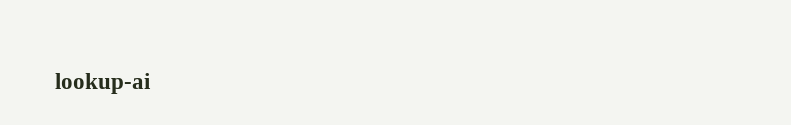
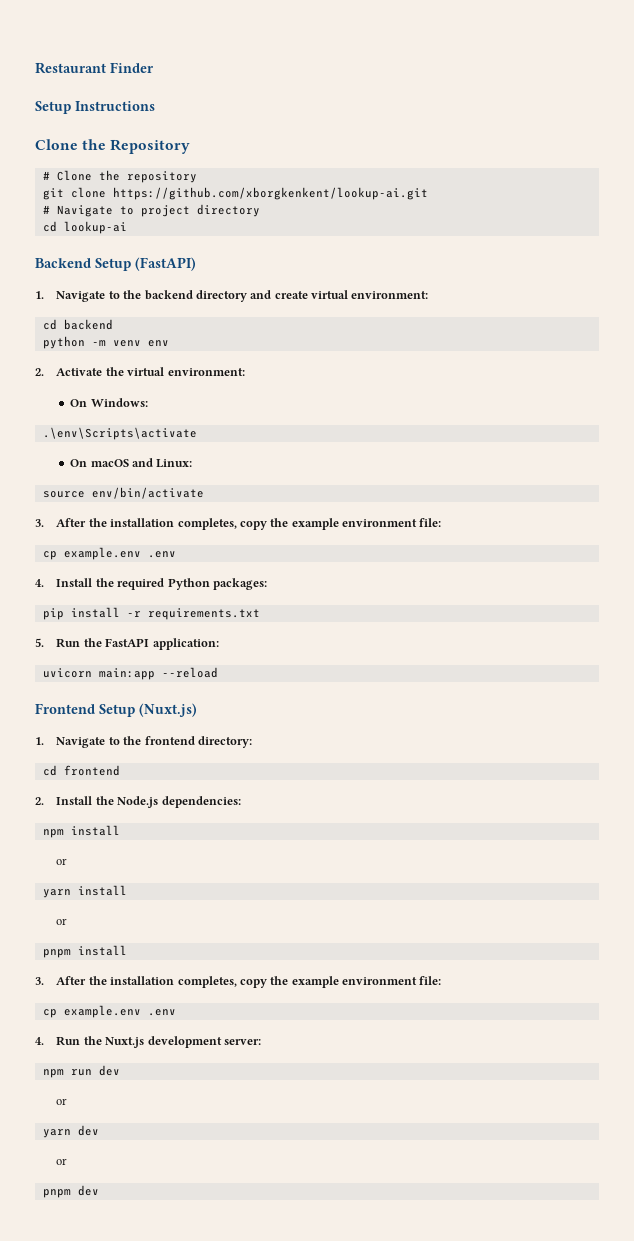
[55,73,151,94] lookup-ai -> [35,62,154,74] [35,101,155,114] [35,139,191,154] [42,170,197,183] [42,187,428,200] [42,204,260,217] [42,221,127,234] [35,257,196,271] [35,290,429,302] [42,319,113,330] [42,336,169,349] [35,367,245,376] [70,398,148,407] [42,427,197,440] [70,458,193,468] [42,487,204,499] [35,518,442,530] [42,547,176,560] [35,578,267,590] [42,607,260,620] [35,638,219,650] [42,667,218,680] [35,703,197,717] [35,736,252,748] [42,765,120,776] [35,796,241,808] [42,825,120,838] [56,858,68,865] [42,885,127,898] [56,918,68,925] [42,945,127,958] [35,976,442,988] [42,1005,176,1018] [35,1036,261,1048] [42,1065,120,1078] [56,1098,68,1105] [42,1125,99,1138] [56,1158,68,1165] [42,1185,99,1198] Restaurant Finder // Setup Instructions // Clone the Repository // # Clone the repository // git clone https://github.com/xborgkenkent/lookup-ai.git // # Navigate to project directory // cd lookup-ai // Backend Setup (FastAPI) // 1. Navigate to the backend directory and create virtual environment: // cd backend // python -m venv env // 2. Activate the virtual environment: // On Windows: // .\env\Scripts\activate // On macOS and Linux: // source env/bin/activate // 3. After the installation completes, copy the example environment file: // cp example.env .env // 4. Install the required Python packages: // pip install -r requirements.txt // 5. Run the FastAPI application: // uvicorn main:app --reload // Frontend Setup (Nuxt.js) // 1. Navigate to the frontend directory: // cd frontend // 2. Install the Node.js dependencies: // npm install // or // yarn install // or // pnpm install // 3. After the installation completes, copy the example environment file: // cp example.env .env // 4. Run the Nuxt.js development server: // npm run dev // or // yarn dev // or // pnpm dev

